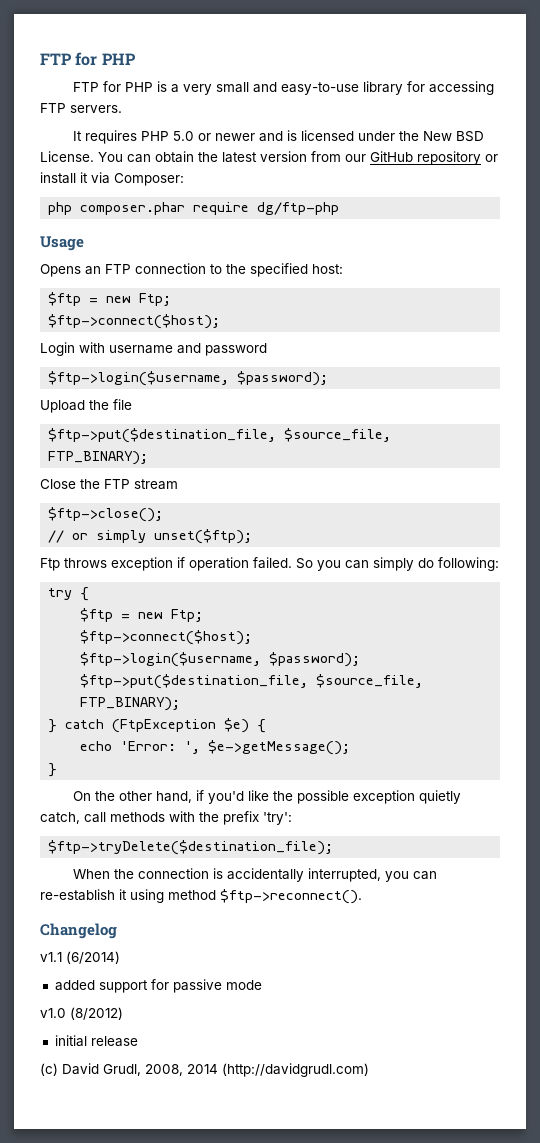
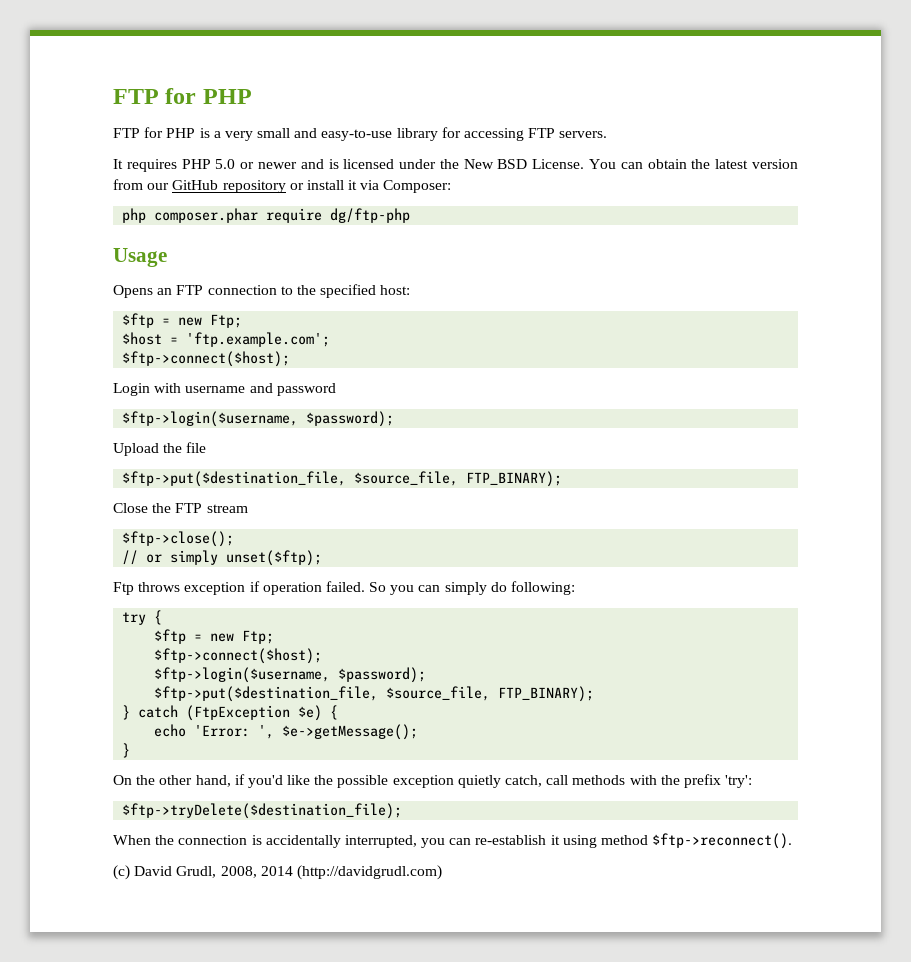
(172, 299) none -> [122,332,331,347] // $host = 'ftp.example.com';
[40,923,117,939] [40,951,120,964] [54,979,262,993] [40,1007,123,1020] [54,1035,138,1047] // Changelog // v1.1 (6/2014) // added support for passive mode // v1.0 (8/2012) // initial release -> (793, 841) none

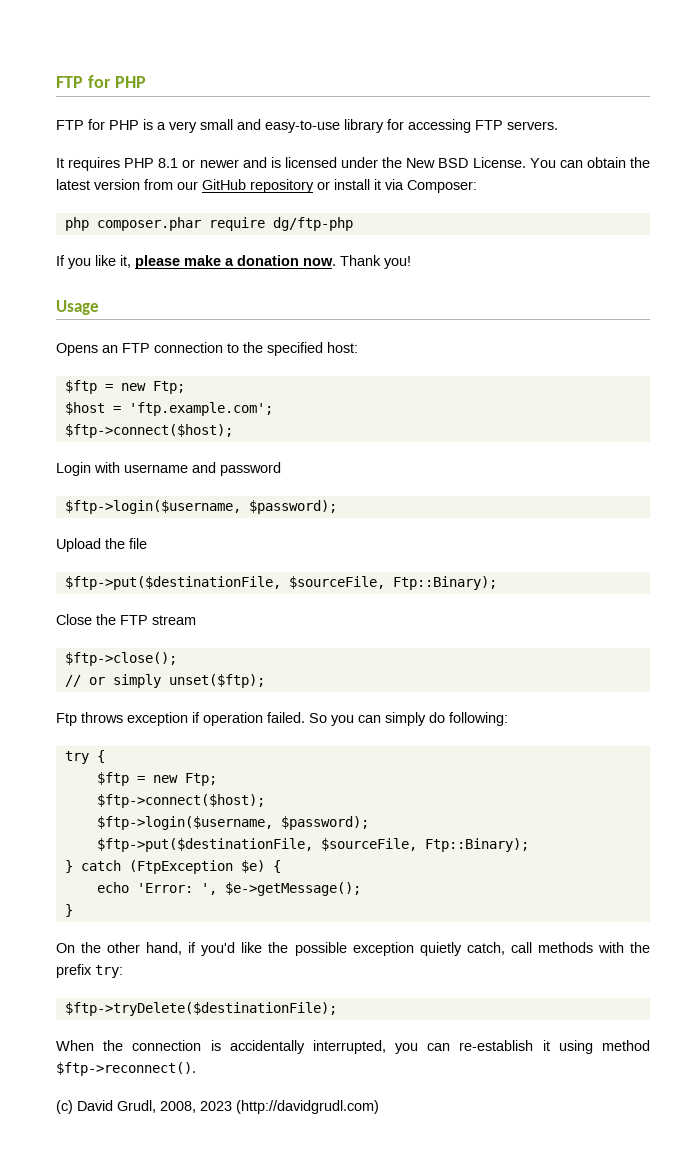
[215,159,236,169] 5.0 -> [158,158,179,168] 8.1
(411, 215) none -> [56,255,411,269] // If you like it, please make a donation now. Thank you!
[122,471,563,487] $ftp->put($destination_file, $source_file, FTP_BINARY); -> [64,576,497,590] $ftp->put($destinationFile, $sourceFile, Ftp::Binary);
[154,686,595,702] $ftp->put($destination_file, $source_file, FTP_BINARY); -> [96,838,529,852] $ftp->put($destinationFile, $sourceFile, Ftp::Binary);
[725,775,753,788] [122,803,403,819] 'try': // $ftp->tryDelete($destination_file); -> [95,965,123,978] [64,1002,337,1016] try: // $ftp->tryDelete($destinationFile);
[260,866,293,876] 2014 -> [200,1101,232,1111] 2023

